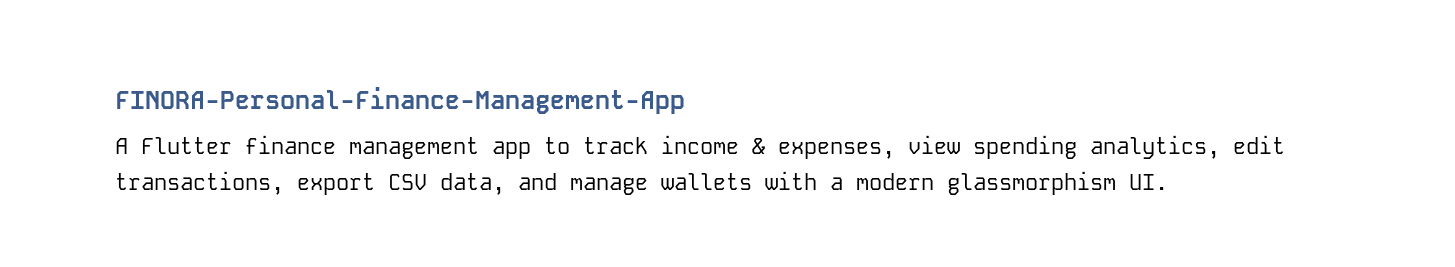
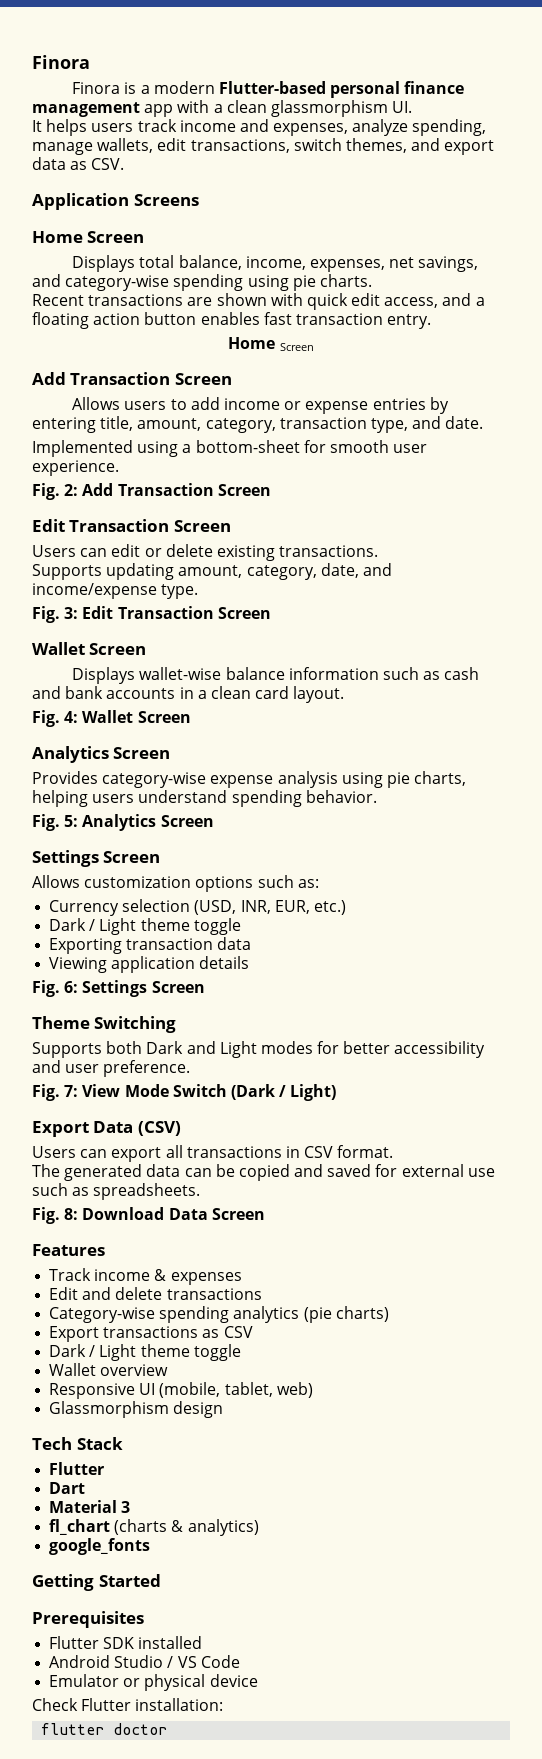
[115,87,685,114] [115,135,1285,159] [115,171,1168,195] FINORA-Personal-Finance-Management-App // A Flutter finance management app to track income & expenses, view spending analytics, edit transactions, export CSV data, and manage wallets with a modern glassmorphism UI. -> [32,55,90,69] [72,81,465,98] [32,100,413,117] [32,119,487,136] [32,138,495,155] [32,157,125,170] [32,193,199,210] [32,231,145,243] [72,255,479,272] [32,274,372,291] [32,293,485,310] [32,312,432,329] [228,337,314,351] [32,372,232,385] [72,397,449,414] [32,416,484,433] [32,440,428,457] [32,460,119,476] [32,483,271,500] [32,519,231,532] [32,544,379,561] [32,563,392,580] [32,583,199,599] [32,606,271,623] [32,642,147,655] [72,667,480,684] [32,686,345,703] [32,710,191,727] [32,746,171,763] [32,771,467,788] [32,790,377,807] [32,814,214,831] [32,850,161,867] [32,875,319,892] [49,899,346,916] [49,918,241,935] [49,937,252,954] [49,956,250,973] [32,980,205,997] [32,1016,177,1033] [32,1041,486,1058] [32,1060,191,1077] [32,1084,337,1101] [32,1121,181,1137] [32,1145,394,1162] [32,1164,495,1181] [32,1183,201,1200] [32,1207,265,1224] [32,1244,105,1256] [49,1268,242,1285] [49,1287,262,1300] [49,1306,389,1323] [49,1326,253,1342] [49,1344,241,1361] [49,1363,169,1376] [49,1382,313,1399] [49,1401,224,1418] [32,1437,123,1450] [49,1462,105,1475] [49,1482,86,1494] [49,1500,131,1513] [49,1519,259,1536] [49,1538,151,1555] [32,1574,161,1591] [32,1611,144,1628] [49,1636,203,1649] [49,1655,240,1668] [49,1674,258,1691] [32,1698,224,1711] [41,1723,168,1735] Finora // Finora is a modern Flutter-based personal finance management app with a clean glassmorphism UI. // It helps users track income and expenses, analyze spending, manage wallets, edit transactions, switch themes, and export data as CSV. // Application Screens // Home Screen // Displays total balance, income, expenses, net savings, and category-wise spending using pie charts. // Recent transactions are shown with quick edit access, and a floating action button enables fast transaction entry. // Home Screen // Add Transaction Screen // Allows users to add income or expense entries by entering title, amount, category, transaction type, and date. // Implemented using a bottom-sheet for smooth user experience. // Fig. 2: Add Transaction Screen // Edit Transaction Screen // Users can edit or delete existing transactions. // Supports updating amount, category, date, and income/expense type. // Fig. 3: Edit Transaction Screen // Wallet Screen // Displays wallet-wise balance information such as cash and bank accounts in a clean card layout. // Fig. 4: Wallet Screen // Analytics Screen // Provides category-wise expense analysis using pie charts, helping users understand spending behavior. // Fig. 5: Analytics Screen // Settings Screen // Allows customization options such as: // Currency selection (USD, INR, EUR, etc.) // Dark / Light theme toggle // Exporting transaction data // Viewing application details // Fig. 6: Settings Screen // Theme Switching // Supports both Dark and Light modes for better accessibility and user preference. // Fig. 7: View Mode Switch (Dark / Light) // Export Data (CSV) // Users can export all transactions in CSV format. // The generated data can be copied and saved for external use such as spreadsheets. // Fig. 8: Download Data Screen // Features // Track income & expenses // Edit and delete transactions // Category-wise spending analytics (pie charts) // Export transactions as CSV // Dark / Light theme toggle // Wallet overview // Responsive UI (mobile, tablet, web) // Glassmorphism design // Tech Stack // Flutter // Dart // Material 3 // fl_chart (charts & analytics) // google_fonts // Getting Started // Prerequisites // Flutter SDK installed // Android Studio / VS Code // Emulator or physical device // Check Flutter installation: // flutter doctor

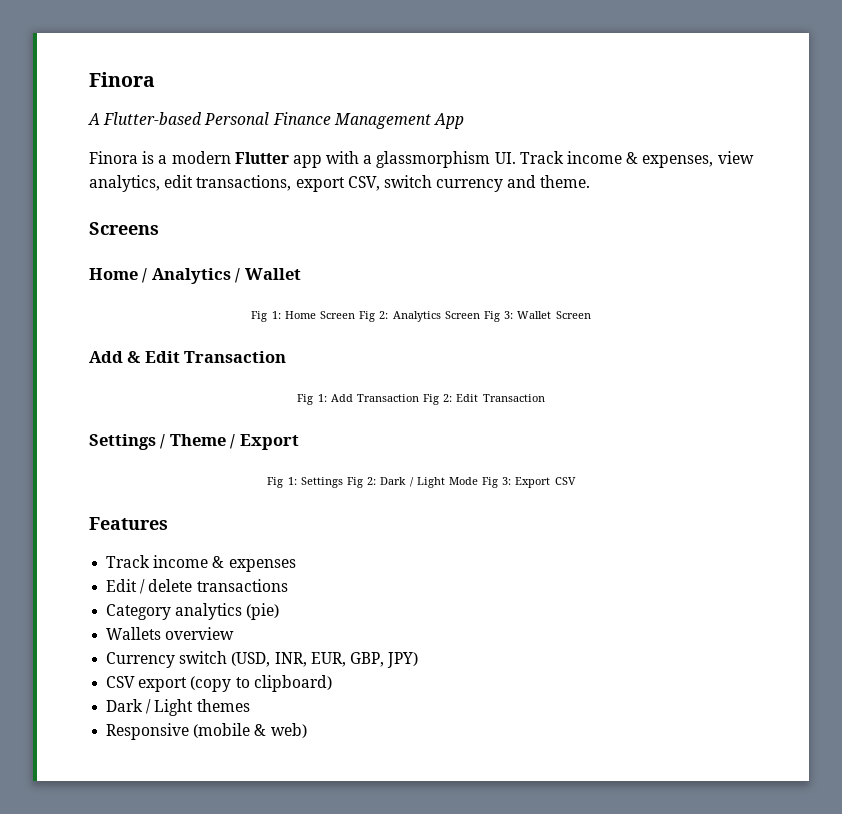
[32,55,90,69] Finora -> [89,72,155,87] [88,112,464,129] Finora // A Flutter-based Personal Finance Management App
[218,81,465,98] [32,102,140,117] Flutter-based personal finance management -> [234,152,289,164] Flutter
[226,100,267,113] clean -> (373, 159) none
[32,119,487,136] [32,138,495,155] [32,157,125,170] [32,193,199,210] [32,231,145,243] [72,255,479,272] [32,274,372,291] [32,293,485,310] [32,312,432,329] [228,337,276,349] // It helps users track income and expenses, analyze spending, manage wallets, edit transactions, switch themes, and export data as CSV. // Application Screens // Home Screen // Displays total balance, income, expenses, net savings, and category-wise spending using pie charts. // Recent transactions are shown with quick edit access, and a floating action button enables fast transaction entry. // Home -> [519,151,754,168] [89,175,591,192] [89,222,159,235] [89,268,301,284] [251,311,552,322] Track income & expenses, view analytics, edit transactions, export CSV, switch currency and theme. // Screens // Home / Analytics / Wallet // Fig 1: Home Screen Fig 2: Analytics Screen Fig 3: Wallet
[70,372,232,385] [72,397,449,414] [32,416,484,433] [32,440,428,457] [32,460,119,476] [32,483,271,500] [32,519,231,532] [32,544,379,561] [32,563,392,580] [32,583,199,599] [32,606,271,623] [32,642,147,655] [72,667,480,684] [32,686,345,703] [32,710,191,727] [32,746,171,763] [32,771,467,788] [32,790,377,807] [32,814,214,831] [32,850,161,867] [32,875,319,892] [49,899,346,916] [49,918,241,935] [49,937,252,954] [49,956,250,973] [32,980,205,997] [32,1016,177,1033] [32,1041,486,1058] [32,1060,191,1077] [32,1084,337,1101] [32,1121,181,1137] [32,1145,394,1162] [32,1164,495,1181] [32,1183,201,1200] [32,1207,265,1224] Transaction Screen // Allows users to add income or expense entries by entering title, amount, category, transaction type, and date. // Implemented using a bottom-sheet for smooth user experience. // Fig. 2: Add Transaction Screen // Edit Transaction Screen // Users can edit or delete existing transactions. // Supports updating amount, category, date, and income/expense type. // Fig. 3: Edit Transaction Screen // Wallet Screen // Displays wallet-wise balance information such as cash and bank accounts in a clean card layout. // Fig. 4: Wallet Screen // Analytics Screen // Provides category-wise expense analysis using pie charts, helping users understand spending behavior. // Fig. 5: Analytics Screen // Settings Screen // Allows customization options such as: // Currency selection (USD, INR, EUR, etc.) // Dark / Light theme toggle // Exporting transaction data // Viewing application details // Fig. 6: Settings Screen // Theme Switching // Supports both Dark and Light modes for better accessibility and user preference. // Fig. 7: View Mode Switch (Dark / Light) // Export Data (CSV) // Users can export all transactions in CSV format. // The generated data can be copied and saved for external use such as spreadsheets. // Fig. 8: Download Data Screen -> [127,351,287,363] [297,394,545,405] [89,434,299,450] [267,477,576,488] & Edit Transaction // Fig 1: Add Transaction Fig 2: Edit Transaction // Settings / Theme / Export // Fig 1: Settings Fig 2: Dark / Light Mode Fig 3: Export CSV
[82,1287,112,1300] and -> [140,579,146,594] /
[49,1306,389,1323] [49,1326,253,1342] [49,1344,241,1361] [49,1363,169,1376] [49,1382,313,1399] [49,1401,224,1418] [32,1437,123,1450] [49,1462,105,1475] [49,1482,86,1494] [49,1500,131,1513] [49,1519,259,1536] [49,1538,151,1555] [32,1574,161,1591] [32,1611,144,1628] [49,1636,203,1649] [49,1655,240,1668] [49,1674,258,1691] [32,1698,224,1711] [41,1723,168,1735] Category-wise spending analytics (pie charts) // Export transactions as CSV // Dark / Light theme toggle // Wallet overview // Responsive UI (mobile, tablet, web) // Glassmorphism design // Tech Stack // Flutter // Dart // Material 3 // fl_chart (charts & analytics) // google_fonts // Getting Started // Prerequisites // Flutter SDK installed // Android Studio / VS Code // Emulator or physical device // Check Flutter installation: // flutter doctor -> [106,603,280,620] [106,627,235,640] [106,651,419,668] [106,675,332,692] [106,699,250,716] [106,723,307,740] Category analytics (pie) // Wallets overview // Currency switch (USD, INR, EUR, GBP, JPY) // CSV export (copy to clipboard) // Dark / Light themes // Responsive (mobile & web)

